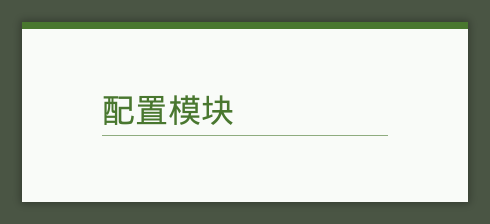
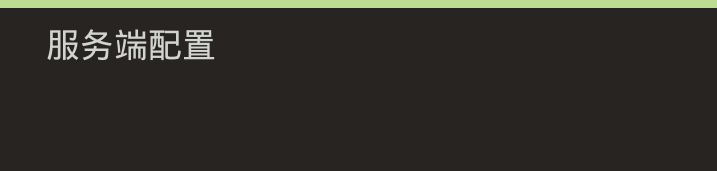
[102,95,234,125] 配置模块 -> [46,29,216,61] 服务端配置

